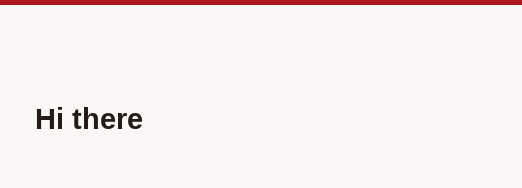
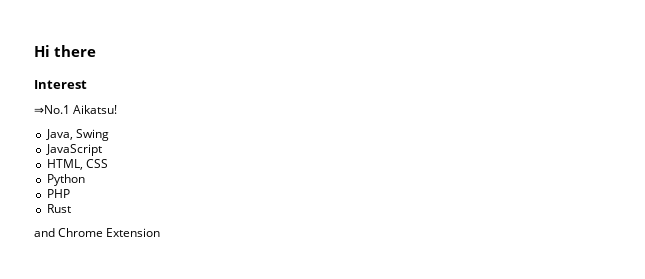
(143, 118) none -> [34,80,87,89] [34,105,118,114] [45,129,109,141] [45,144,102,156] [46,159,108,170] [46,174,85,186] [46,189,70,198] [46,204,71,213] [34,228,161,237] // Interest // ⇒No.1 Aikatsu! // Java, Swing // JavaScript // HTML, CSS // Python // PHP // Rust // and Chrome Extension

